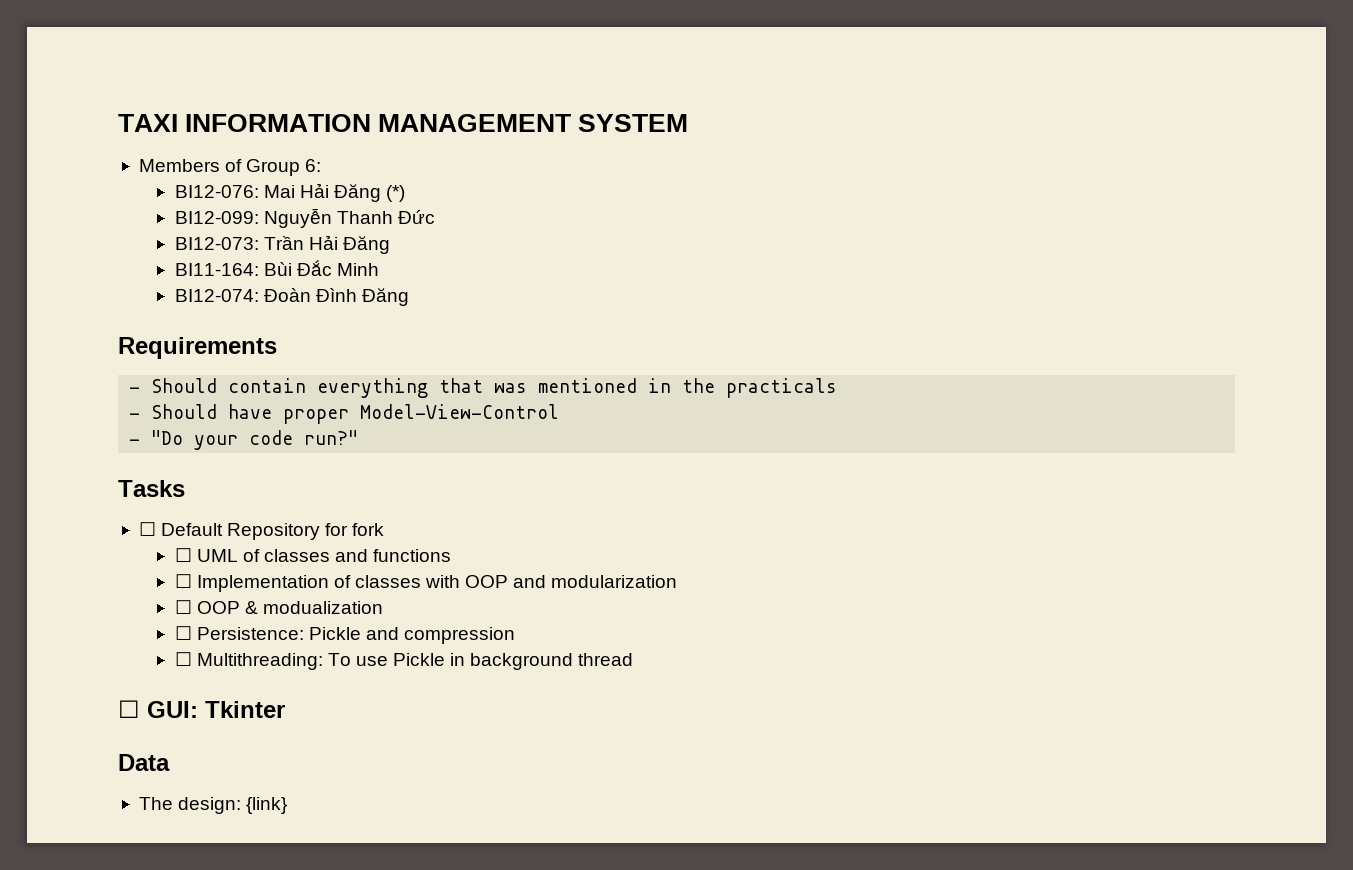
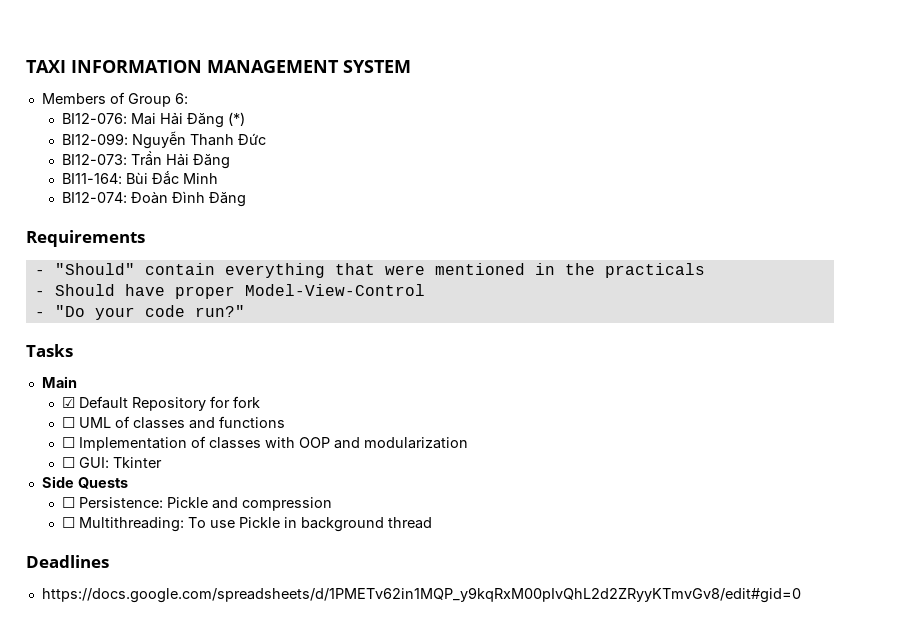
[151,378,218,393] Should -> [54,263,135,275] "Should"
[494,383,528,393] was -> [384,265,425,275] were
[138,522,156,536] ☐ -> [41,376,77,388] [61,397,75,408] Main // ☑
[196,601,383,614] OOP & modualization -> [78,457,162,468] [41,476,128,489] GUI: Tkinter // Side Quests
[118,700,285,718] [118,754,170,771] [138,797,288,814] ☐ GUI: Tkinter // Data // The design: {link} -> [26,555,109,568] [41,587,801,603] Deadlines // https://docs.google.com/spreadsheets/d/1PMETv62in1MQP_y9kqRxM00pIvQhL2d2ZRyyKTmvGv8/edit#gid=0

